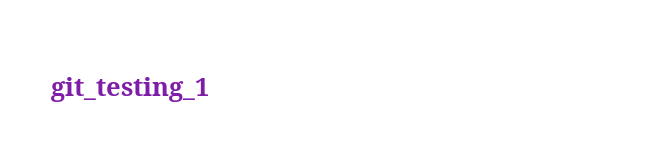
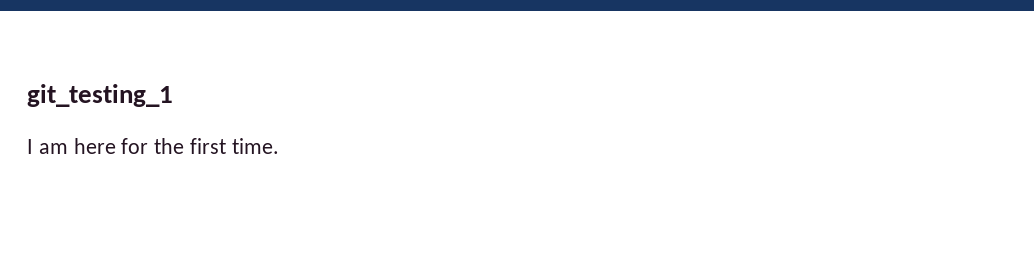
(209, 89) none -> [27,138,279,154] // I am here for the first time.

